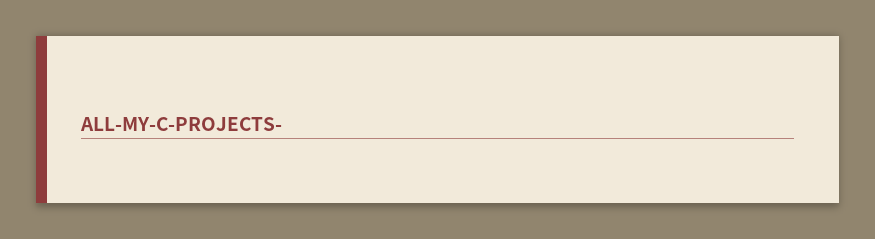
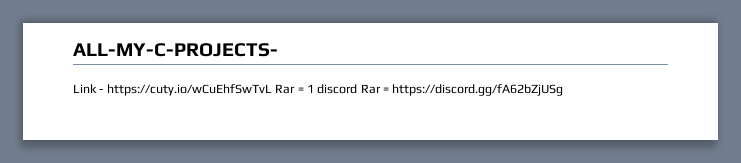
(282, 124) none -> [73,84,564,96] // Link - https://cuty.io/wCuEhfSwTvL Rar = 1 discord Rar = https://discord.gg/fA62bZjUSg

